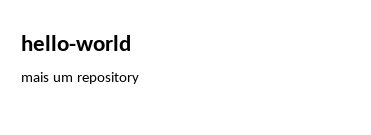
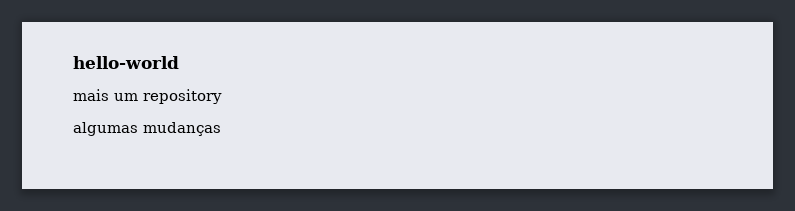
(139, 78) none -> [73,122,221,136] // algumas mudanças

